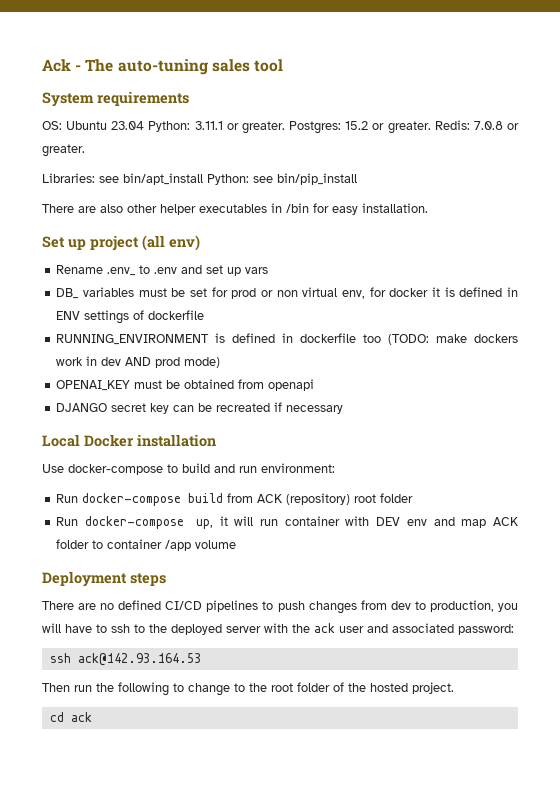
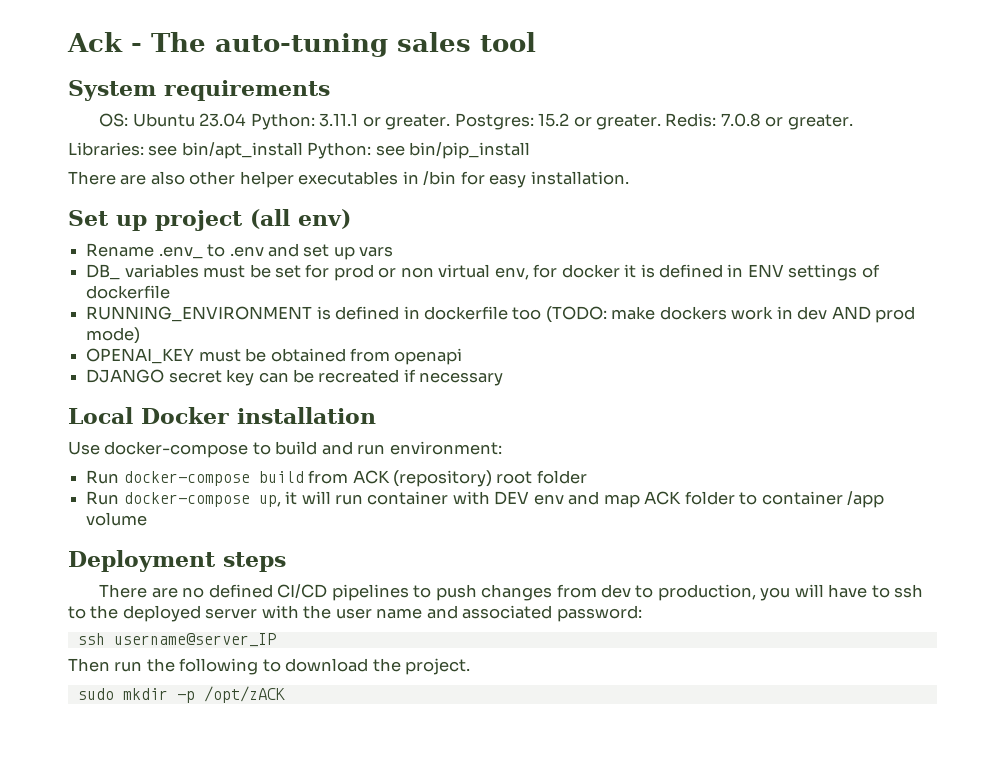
[314,623,364,633] ack user -> [335,608,423,619] user name
[77,653,201,666] ack@142.93.164.53 -> [113,633,276,647] username@server_IP
[188,682,454,696] [49,712,92,722] change to the root folder of the hosted project. // cd ack -> [285,658,471,675] [77,686,285,703] download the project. // sudo mkdir -p /opt/zACK

